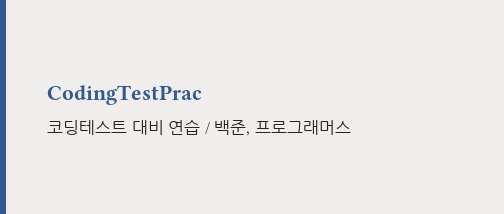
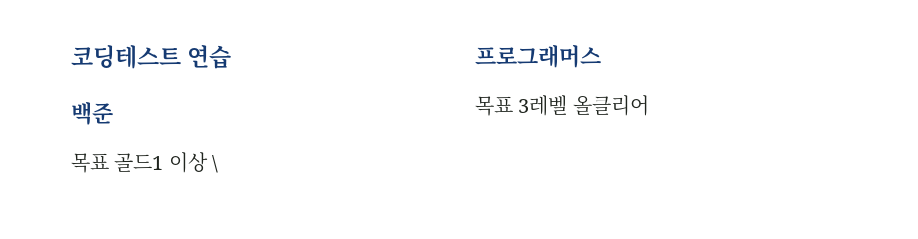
[47,85,202,105] [47,119,351,136] CodingTestPrac // 코딩테스트 대비 연습 / 백준, 프로그래머스 -> [71,45,232,69] [71,102,113,125] [71,152,219,173] [475,45,601,68] [475,95,649,116] 코딩테스트 연습 // 백준 // 목표 골드1 이상 \ // 프로그래머스 // 목표 3레벨 올클리어

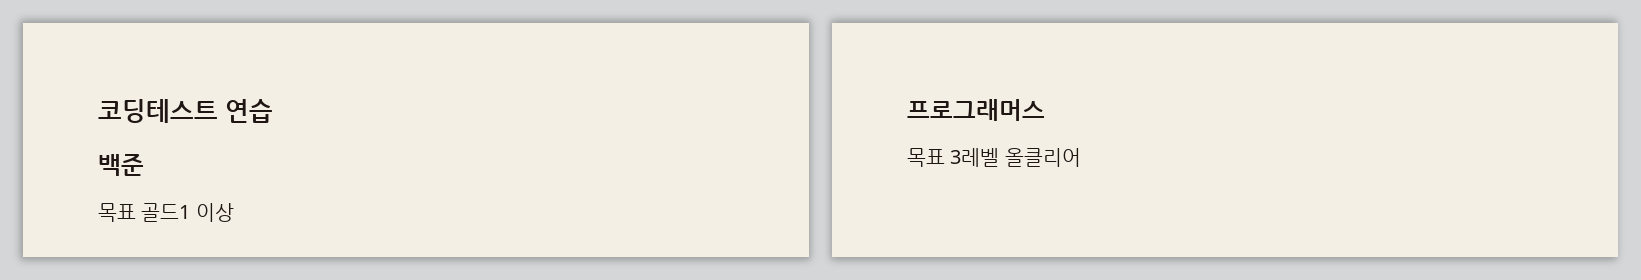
[212,155,219,173] \ -> (234, 212) none

